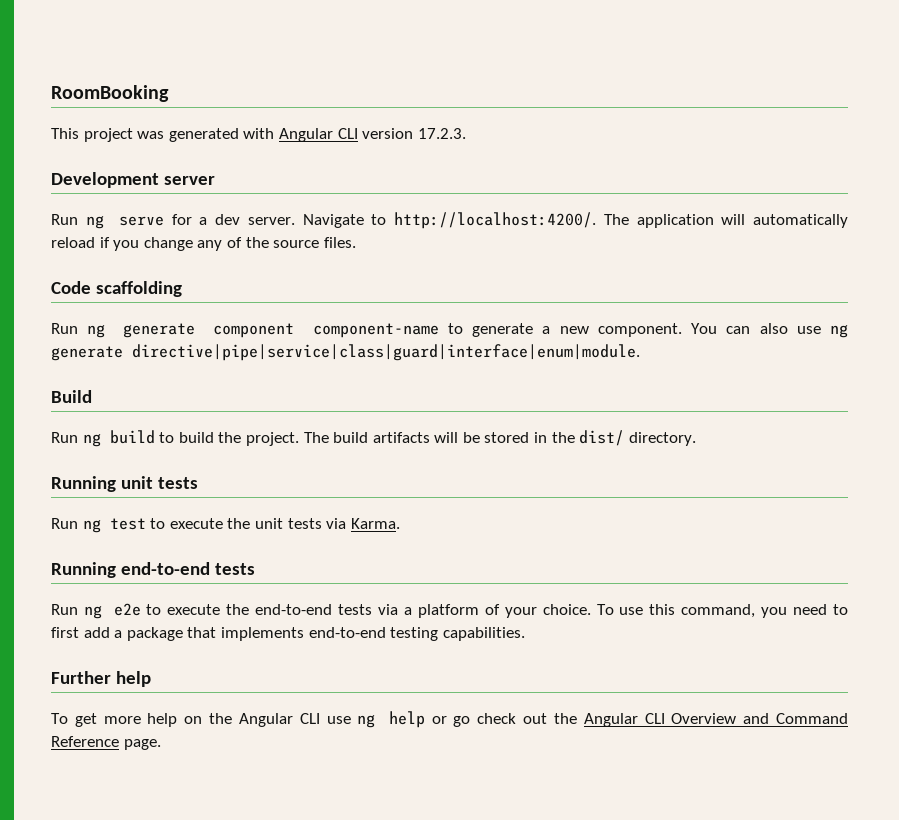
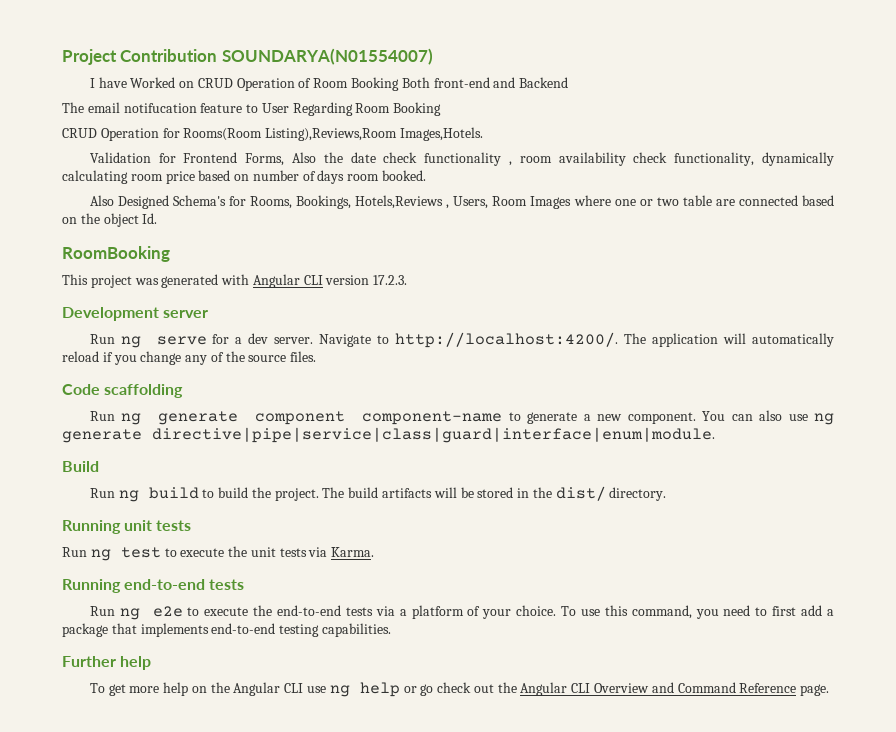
(51, 93) none -> [62,48,433,65] [89,77,569,91] [62,102,442,116] [62,127,483,141] [89,152,834,166] [62,170,427,184] [89,195,835,209] [62,213,158,227] Project Contribution SOUNDARYA(N01554007) // I have Worked on CRUD Operation of Room Booking Both front-end and Backend // The email notifucation feature to User Regarding Room Booking // CRUD Operation for Rooms(Room Listing),Reviews,Room Images,Hotels. // Validation for Frontend Forms, Also the date check functionality , room availability check functionality, dynamically calculating room price based on number of days room booked. // Also Designed Schema's for Rooms, Bookings, Hotels,Reviews , Users, Room Images where one or two table are connected based on the object Id. //

